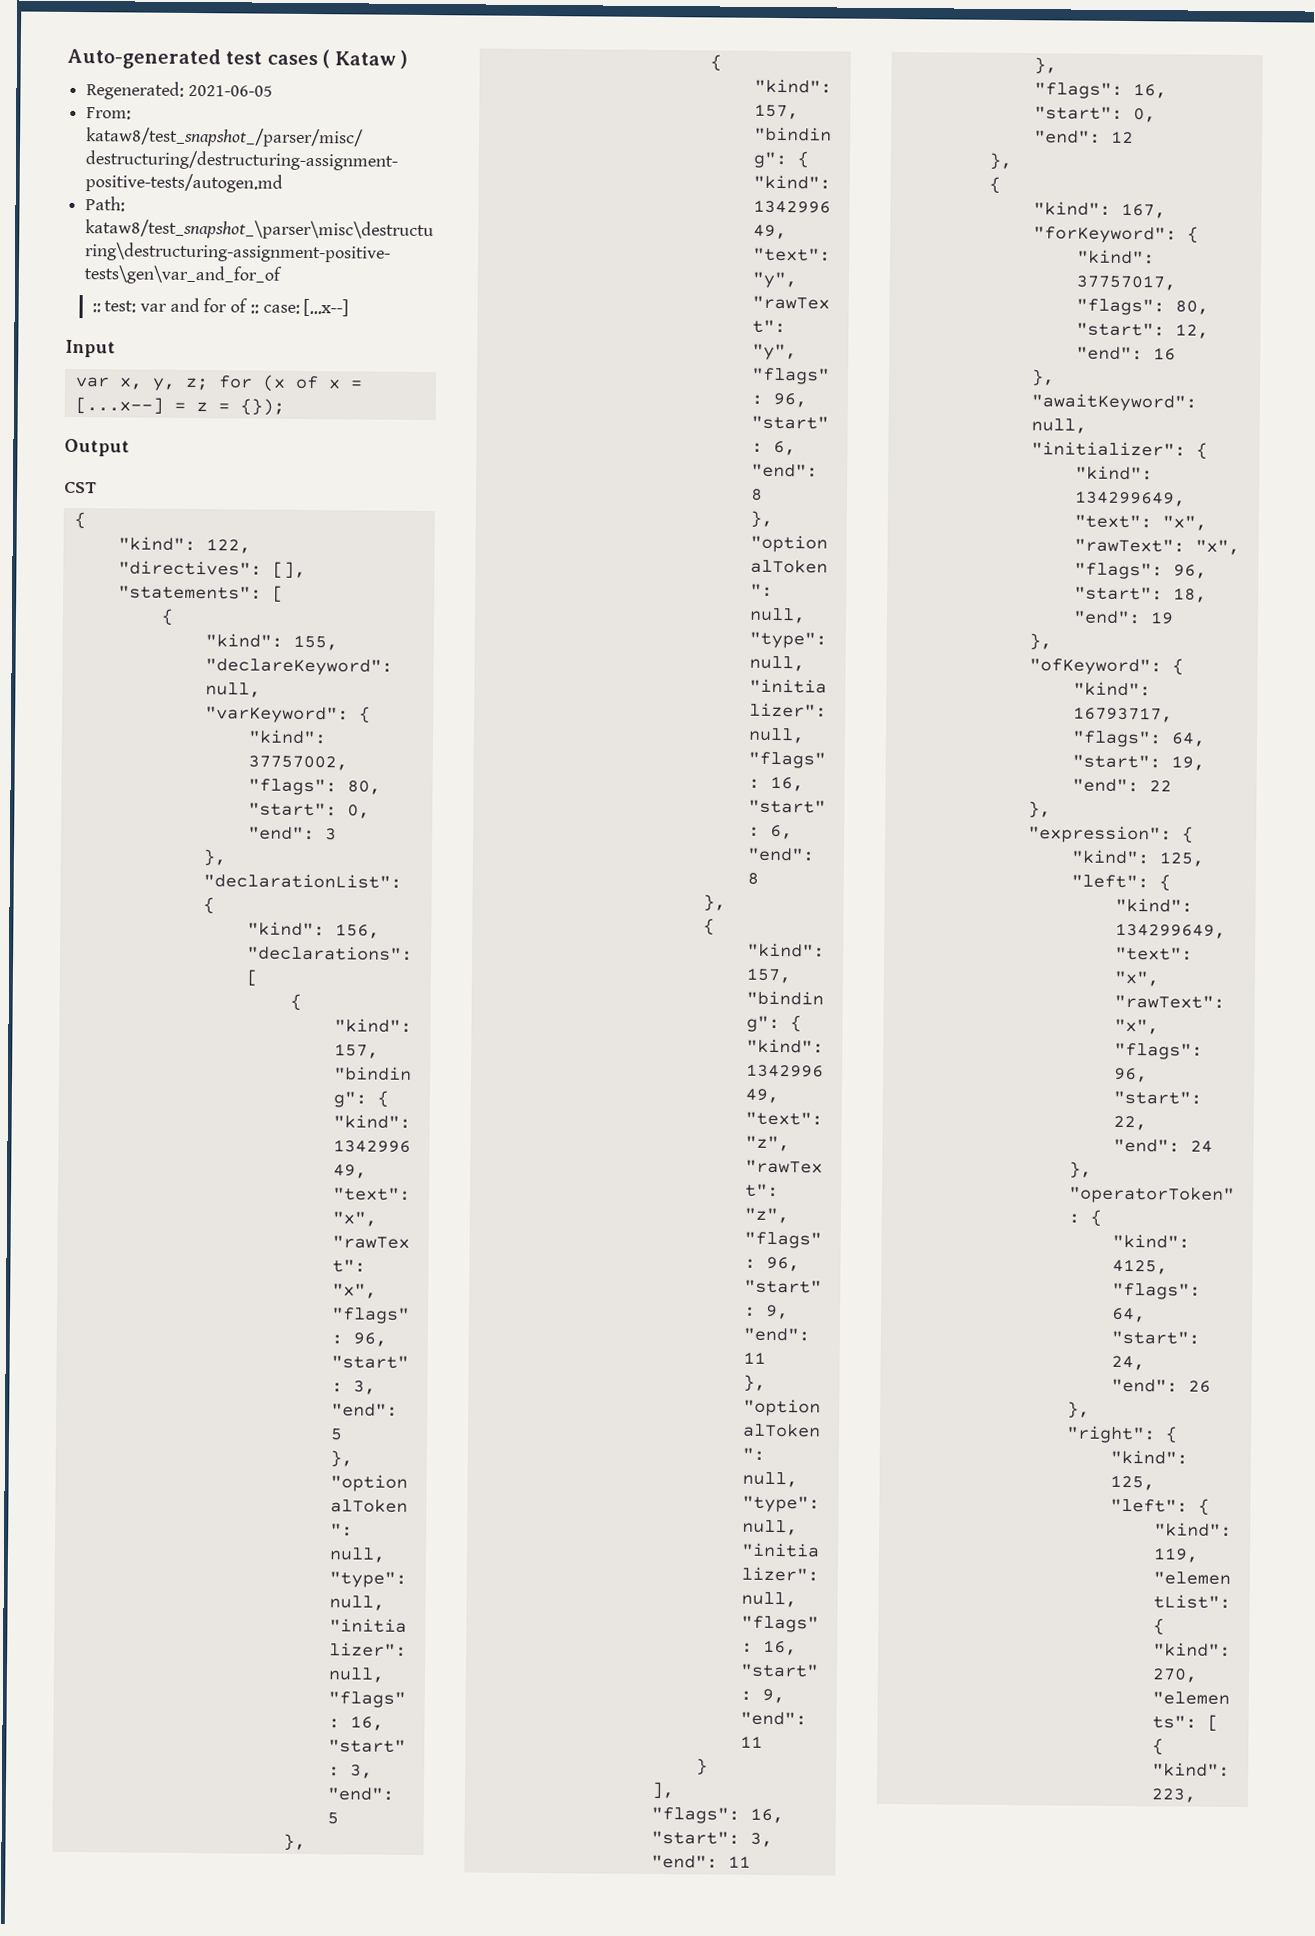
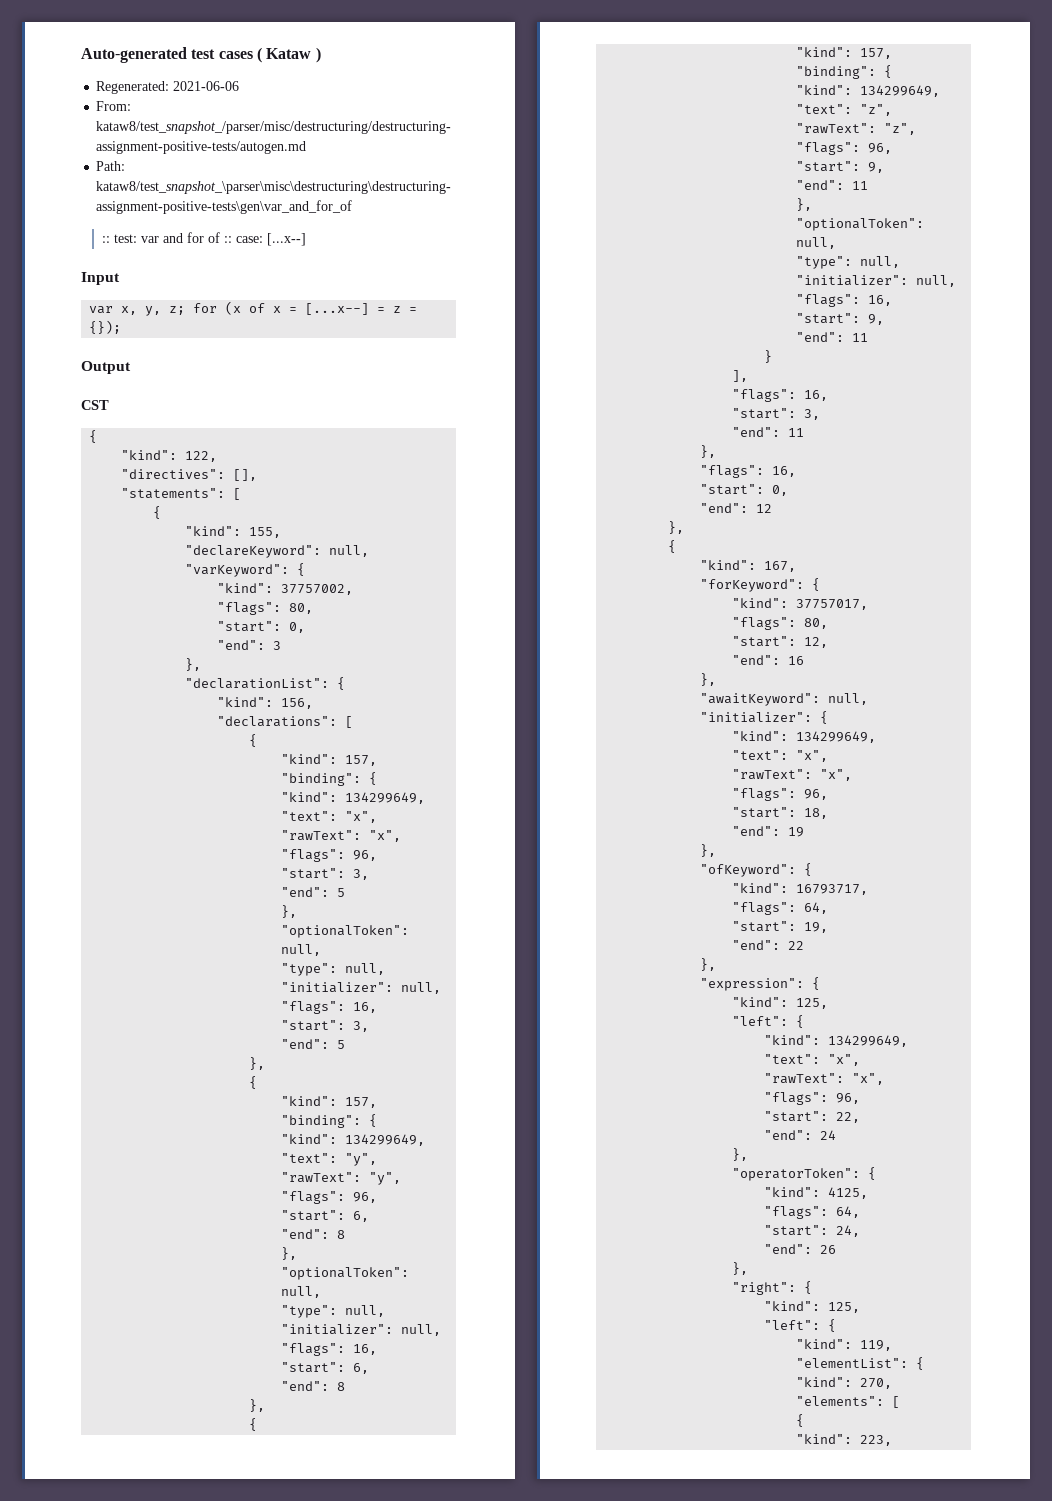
[187,84,273,97] 2021-06-05 -> [173,81,240,91] 2021-06-06

